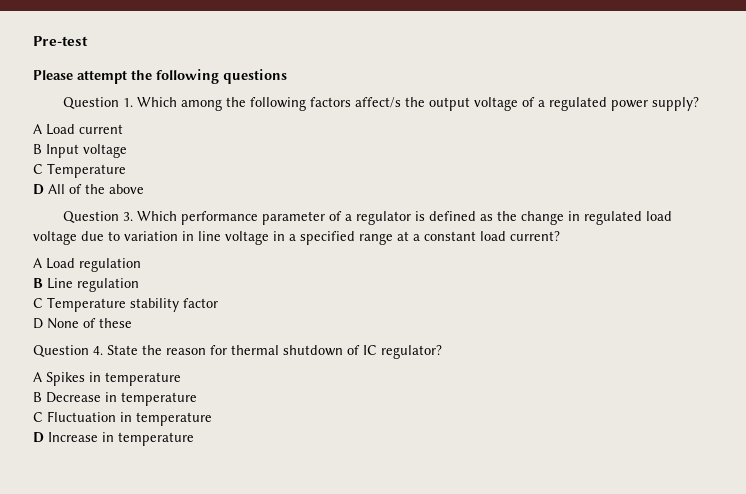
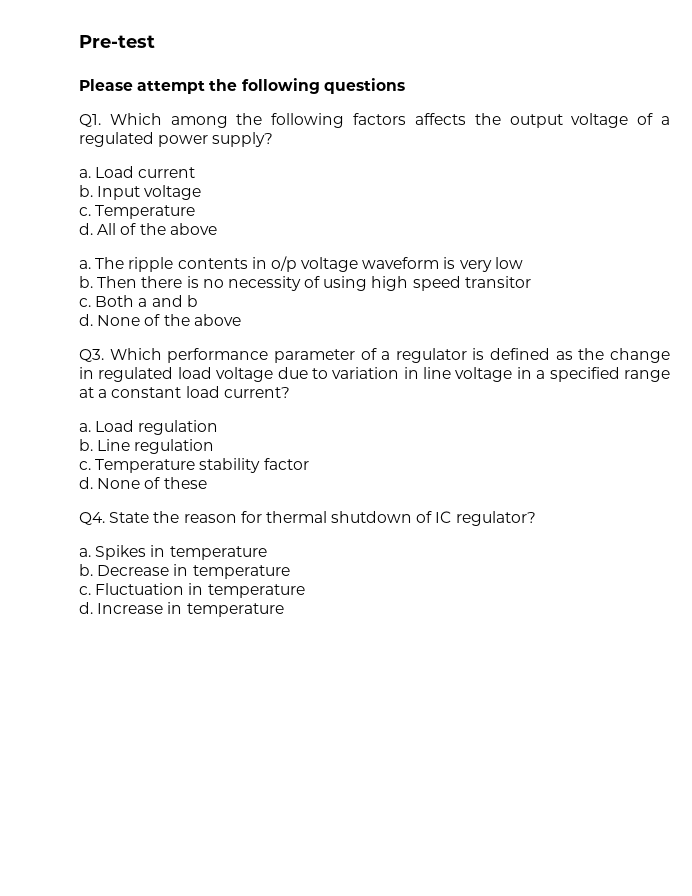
[63,97,134,109] Question 1. -> [79,114,101,127] Q1.
[355,97,402,108] affect/s -> [414,113,466,125] affects
[33,124,42,134] A -> [79,169,91,178] a.
[33,144,42,154] B -> [79,185,93,197] b.
[33,164,43,174] C -> [79,207,91,216] c.
[33,184,44,195] D -> [79,223,93,235] d.
[63,211,134,223] Question 3. -> [79,256,523,272] [79,276,531,291] [79,295,198,307] [79,314,241,326] [79,349,104,362] a. The ripple contents in o/p voltage waveform is very low // b. Then there is no necessity of using high speed transitor // c. Both a and b // d. None of the above // Q3.
[33,258,42,268] A -> [79,423,91,432] a.
[33,278,43,288] B -> [79,439,93,451] b.
[33,298,43,308] C -> [79,461,91,470] c.
[33,318,43,329] D -> [79,477,93,489] d.
[33,345,103,357] Question 4. -> [79,512,105,525] Q4.
[33,372,42,382] A -> [79,548,91,557] a.
[33,392,42,402] B -> [79,564,93,576] b.
[33,412,43,422] C -> [79,586,91,595] c.
[33,432,44,443] D -> [79,602,93,614] d.

